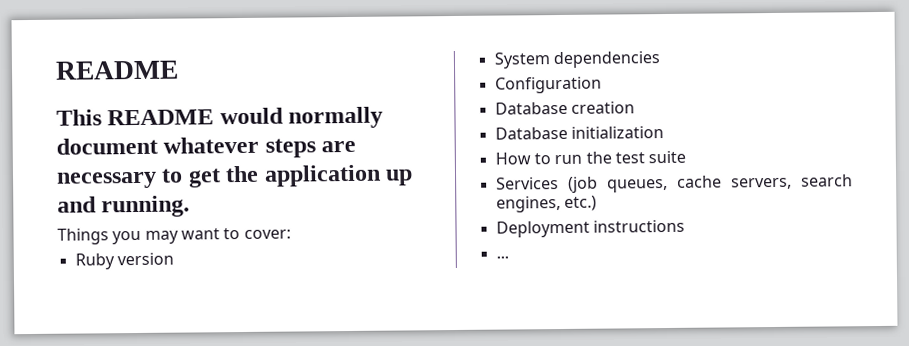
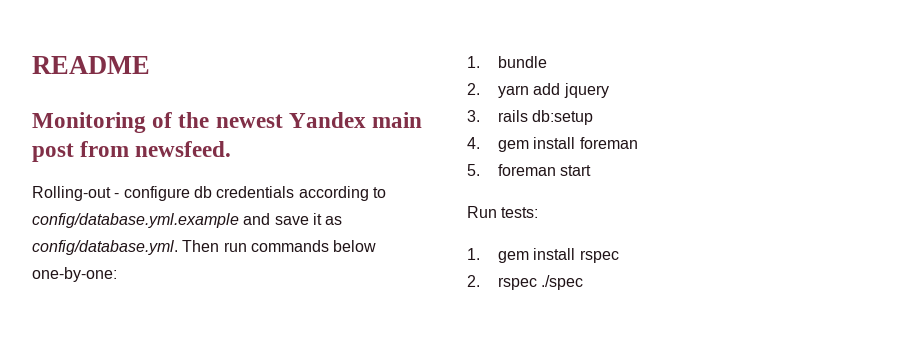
[56,106,384,129] [56,136,357,158] [56,164,414,189] [57,195,191,218] [57,228,291,245] [74,252,174,270] [493,51,661,69] [494,76,602,94] [494,101,635,115] [494,126,664,140] [494,150,687,165] [495,174,853,193] [495,195,597,213] [495,219,685,238] [495,255,509,259] This README would normally document whatever steps are necessary to get the application up and running. // Things you may want to cover: // Ruby version // System dependencies // Configuration // Database creation // Database initialization // How to run the test suite // Services (job queues, cache servers, search engines, etc.) // Deployment instructions // ... -> [32,112,423,133] [32,141,232,162] [32,186,386,201] [32,213,343,228] [32,240,377,255] [32,267,117,282] [467,56,547,68] [467,83,609,98] [467,110,594,125] [467,137,638,152] [467,164,592,176] [467,206,539,218] [467,248,619,263] [467,275,584,290] Monitoring of the newest Yandex main post from newsfeed. // Rolling-out - configure db credentials according to config/database.yml.example and save it as config/database.yml. Then run commands below one-by-one: // 1. bundle // 2. yarn add jquery // 3. rails db:setup // 4. gem install foreman // 5. foreman start // Run tests: // 1. gem install rspec // 2. rspec ./spec

